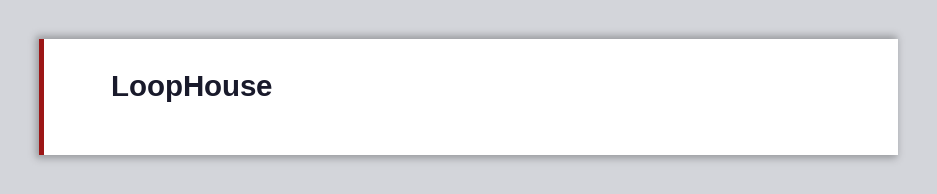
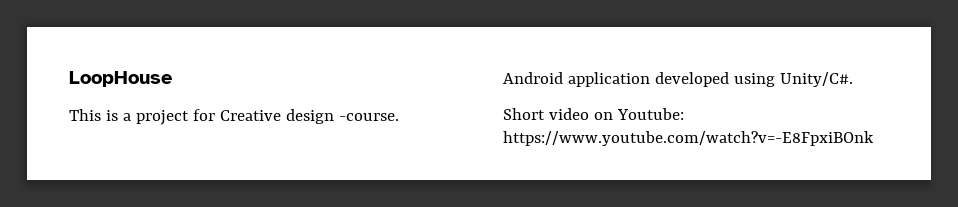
(272, 89) none -> [69,109,399,125] [503,72,853,87] [503,108,684,120] [503,131,874,146] // This is a project for Creative design -course. Android application developed using Unity/C#. // Short video on Youtube: https://www.youtube.com/watch?v=-E8FpxiBOnk

